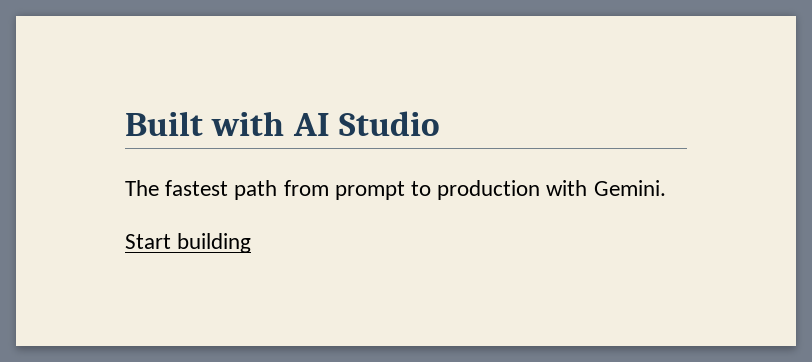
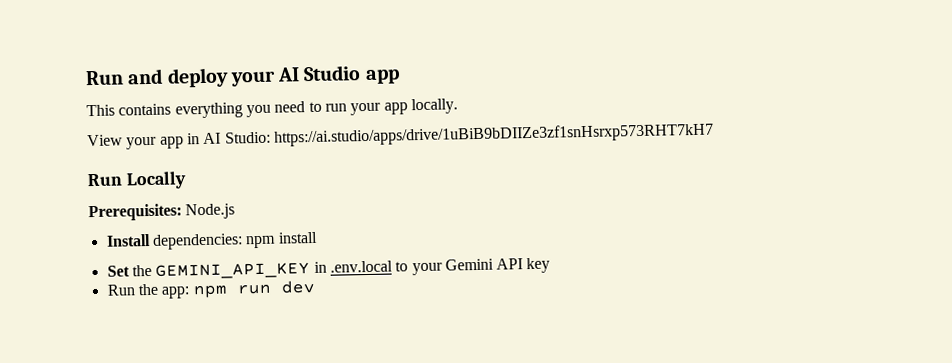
[125,111,440,136] [125,180,666,200] [125,233,252,253] Built with AI Studio // The fastest path from prompt to production with Gemini. // Start building -> [85,65,400,88] [86,98,458,119] [87,122,714,150] [87,171,187,190] [88,203,236,222] [105,231,318,250] [106,257,551,280] [106,279,316,299] Run and deploy your AI Studio app // This contains everything you need to run your app locally. // View your app in AI Studio: https://ai.studio/apps/drive/1uBiB9bDIIZe3zf1snHsrxp573RHT7kH7 // Run Locally // Prerequisites: Node.js // Install dependencies: npm install // Set the GEMINI_API_KEY in .env.local to your Gemini API key // Run the app: npm run dev

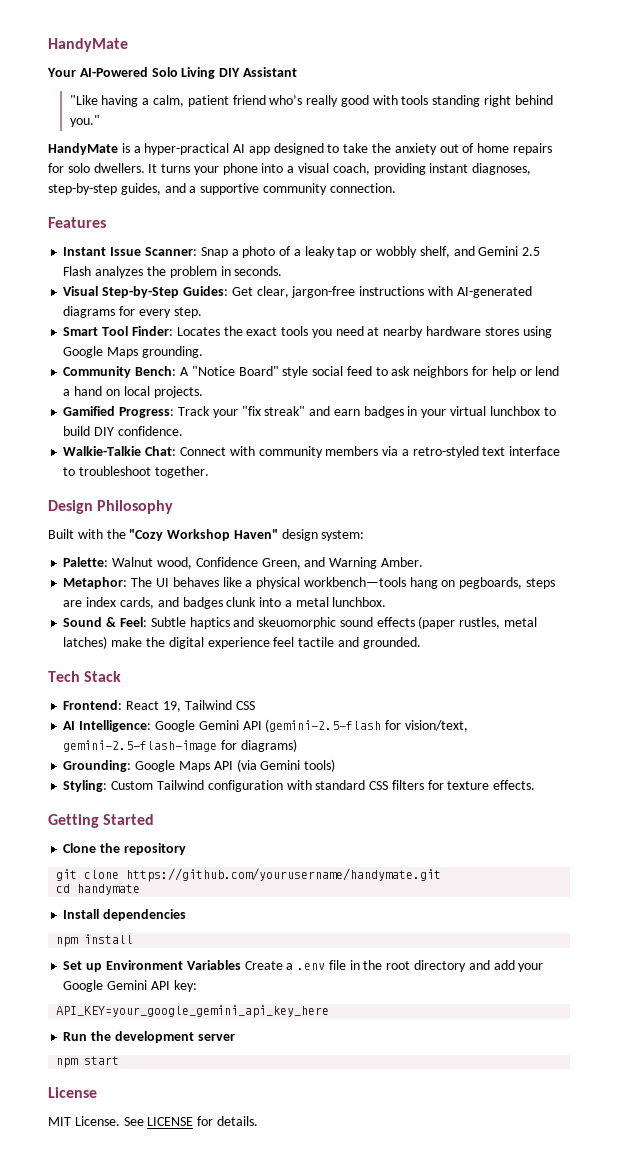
[85,65,400,88] [86,98,458,119] [87,122,714,150] [87,171,187,190] [88,203,236,222] Run and deploy your AI Studio app // This contains everything you need to run your app locally. // View your app in AI Studio: https://ai.studio/apps/drive/1uBiB9bDIIZe3zf1snHsrxp573RHT7kH7 // Run Locally // Prerequisites: Node.js -> [48,38,128,52] [47,67,297,79] [69,95,553,107] [69,115,100,127] [48,143,552,155] [48,163,532,175] [48,183,396,195] [48,217,106,228] [63,246,541,258] [63,266,283,278] [63,286,532,298] [63,306,202,318] [63,326,552,338] [63,346,203,358] [63,366,560,378] [63,386,203,398] [63,406,556,418] [63,426,183,436] [63,446,561,458] [63,466,209,478] [48,500,174,514] [48,529,365,541] [63,557,423,569] [63,577,555,589] [63,597,387,609] [63,616,537,629] [63,636,421,649] [48,671,122,682] [63,700,255,712] [63,719,468,732] [63,739,297,752] [63,759,336,772] [63,780,536,792] [48,814,155,828] [63,843,186,855] [56,868,442,882] [56,884,141,895] HandyMate // Your AI-Powered Solo Living DIY Assistant // "Like having a calm, patient friend who’s really good with tools standing right behind you." // HandyMate is a hyper-practical AI app designed to take the anxiety out of home repairs for solo dwellers. It turns your phone into a visual coach, providing instant diagnoses, step-by-step guides, and a supportive community connection. // Features // Instant Issue Scanner: Snap a photo of a leaky tap or wobbly shelf, and Gemini 2.5 Flash analyzes the problem in seconds. // Visual Step-by-Step Guides: Get clear, jargon-free instructions with AI-generated diagrams for every step. // Smart Tool Finder: Locates the exact tools you need at nearby hardware stores using Google Maps grounding. // Community Bench: A "Notice Board" style social feed to ask neighbors for help or lend a hand on local projects. // Gamified Progress: Track your "fix streak" and earn badges in your virtual lunchbox to build DIY confidence. // Walkie-Talkie Chat: Connect with community members via a retro-styled text interface to troubleshoot together. // Design Philosophy // Built with the "Cozy Workshop Haven" design system: // Palette: Walnut wood, Confidence Green, and Warning Amber. // Metaphor: The UI behaves like a physical workbench—tools hang on pegboards, steps are index cards, and badges clunk into a metal lunchbox. // Sound & Feel: Subtle haptics and skeuomorphic sound effects (paper rustles, metal latches) make the digital experience feel tactile and grounded. // Tech Stack // Frontend: React 19, Tailwind CSS // AI Intelligence: Google Gemini API (gemini-2.5-flash for vision/text, gemini-2.5-flash-image for diagrams) // Grounding: Google Maps API (via Gemini tools) // Styling: Custom Tailwind configuration with standard CSS filters for texture effects. // Getting Started // Clone the repository // git clone https://github.com/yourusername/handymate.git // cd handymate
[151,233,243,250] dependencies: -> [103,909,187,921] dependencies //
[131,257,551,280] [106,279,316,299] the GEMINI_API_KEY in .env.local to your Gemini API key // Run the app: npm run dev -> [86,960,544,972] [63,980,197,992] [56,1005,330,1018] [63,1031,235,1043] [56,1056,120,1068] [48,1087,97,1098] [48,1116,258,1126] up Environment Variables Create a .env file in the root directory and add your Google Gemini API key: // API_KEY=your_google_gemini_api_key_here // Run the development server // npm start // License // MIT License. See LICENSE for details.

